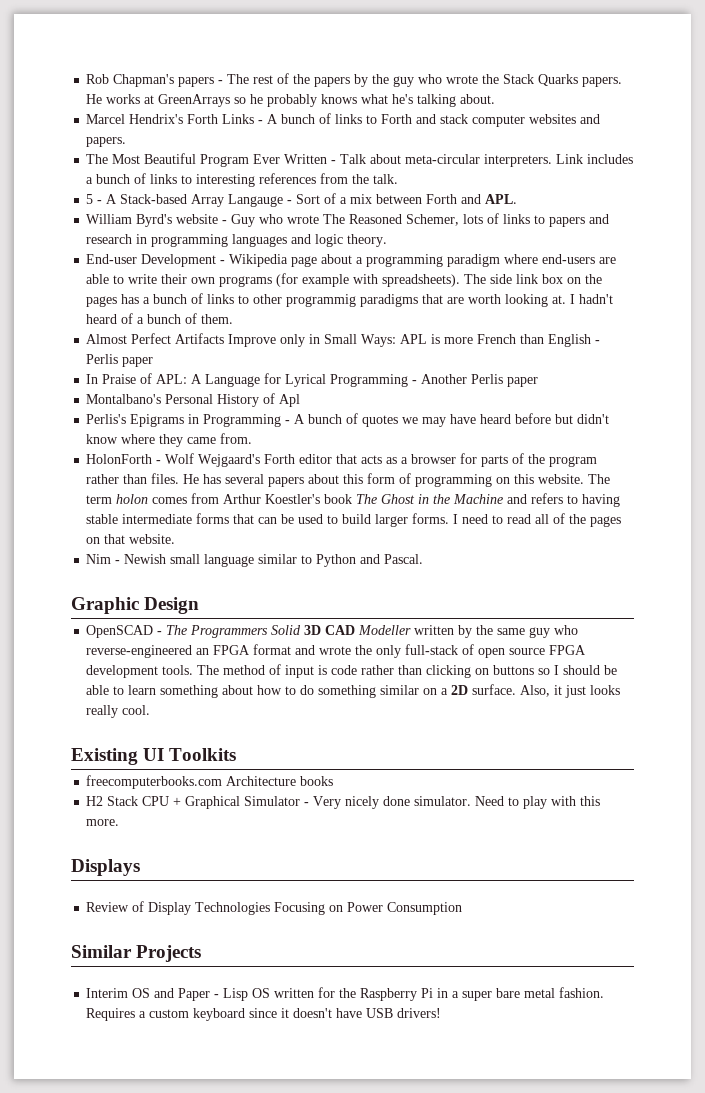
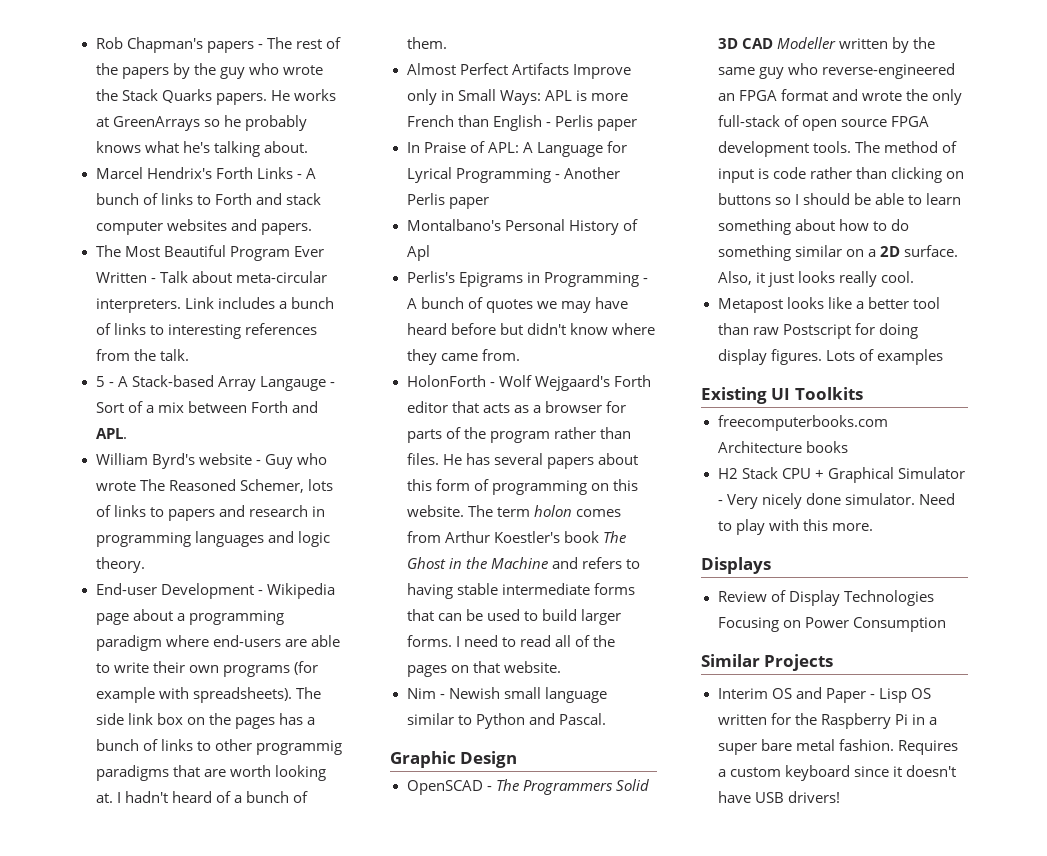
(151, 710) none -> [717,297,940,313] [717,323,918,339] [717,349,943,365] // Metapost looks like a better tool than raw Postscript for doing display figures. Lots of examples

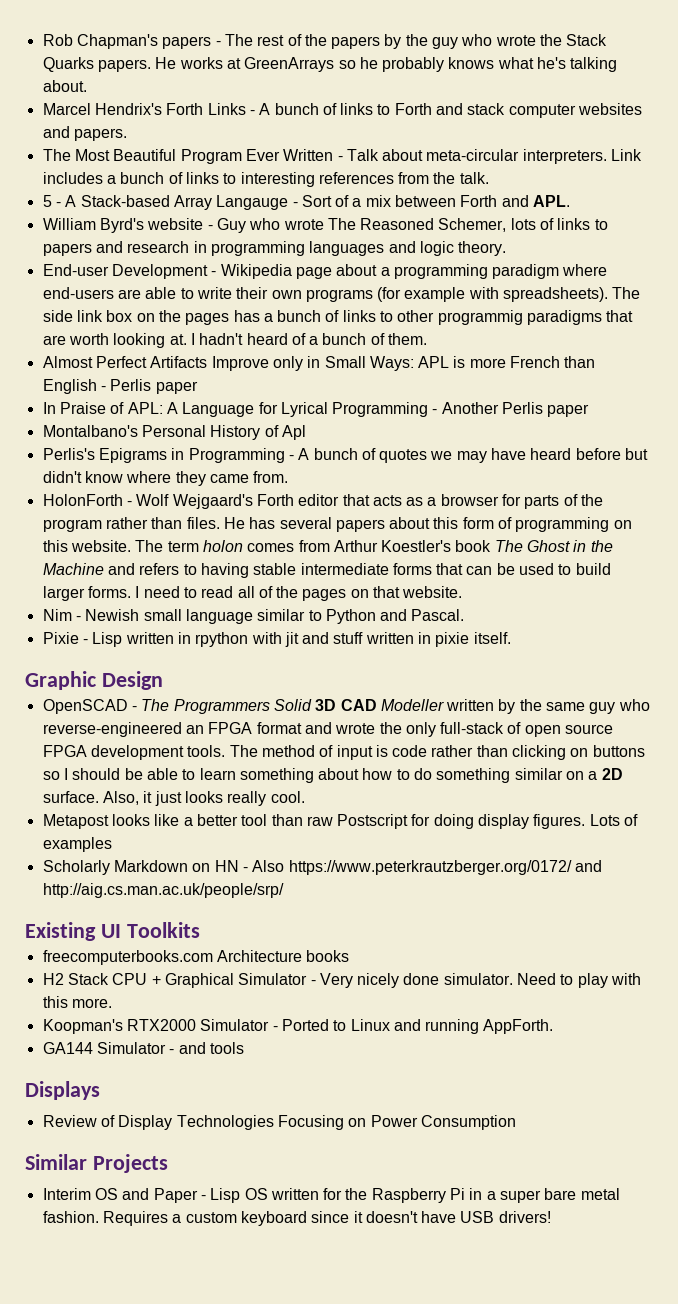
(606, 719) none -> [42,632,511,647] // Pixie - Lisp written in rpython with jit and stuff written in pixie itself.
(943, 357) none -> [42,860,602,875] [42,883,284,898] // Scholarly Markdown on HN - Also https://www.peterkrautzberger.org/0172/ and http://aig.cs.man.ac.uk/people/srp/
(873, 527) none -> [42,1019,554,1034] [42,1042,244,1054] // Koopman's RTX2000 Simulator - Ported to Linux and running AppForth. // GA144 Simulator - and tools

